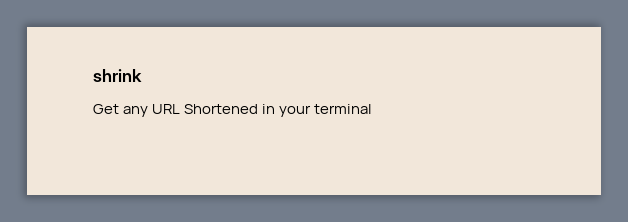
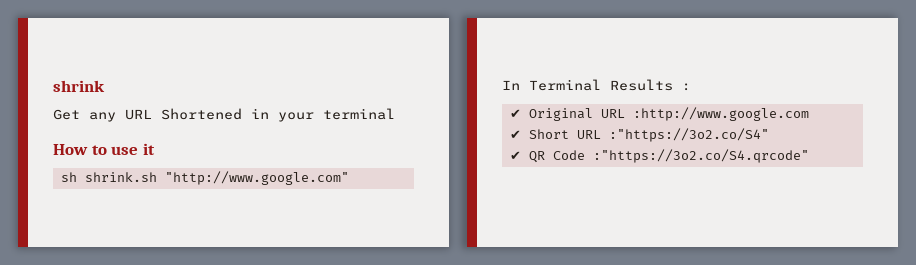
(373, 109) none -> [53,143,155,155] [60,171,349,185] [502,79,691,91] [509,107,809,121] [509,128,769,142] [509,149,809,163] // How to use it // sh shrink.sh "http://www.google.com" // In Terminal Results : // ✔ Original URL :http://www.google.com // ✔ Short URL :"https://3o2.co/S4" // ✔ QR Code :"https://3o2.co/S4.qrcode"

